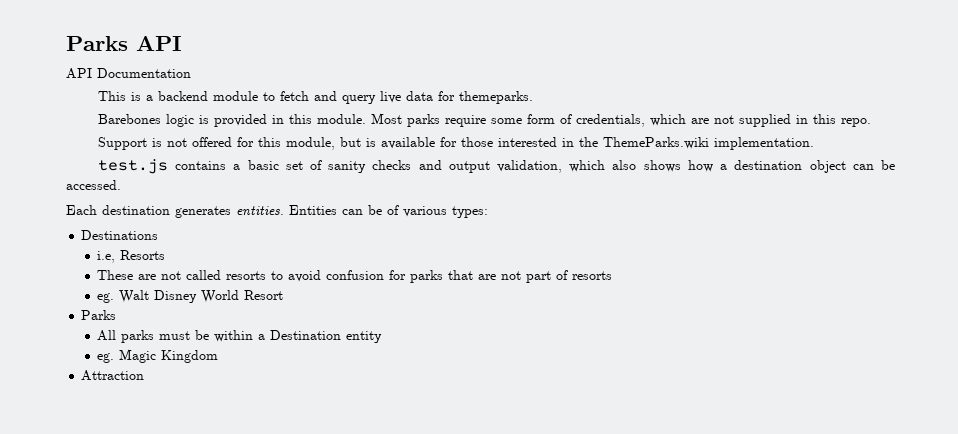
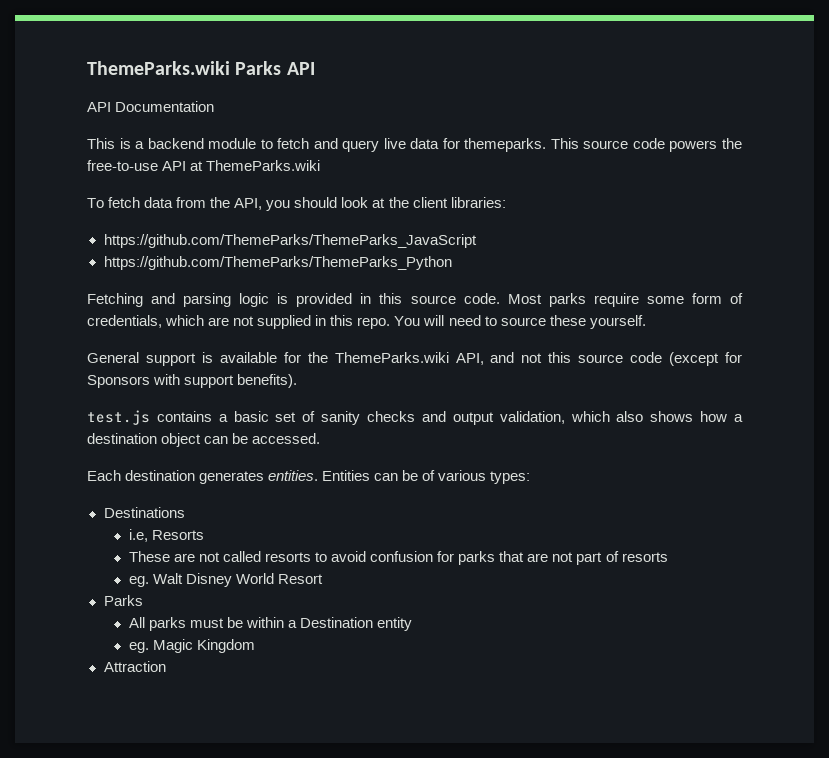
(66, 43) none -> [87,61,230,75] ThemeParks.wiki
[97,114,161,124] // Barebones -> [550,138,742,152] [87,160,321,171] [87,197,506,211] [103,234,477,248] [103,256,452,270] [87,293,232,307] This source code powers the free-to-use API at ThemeParks.wiki // To fetch data from the API, you should look at the client libraries: // https://github.com/ThemeParks/ThemeParks_JavaScript // https://github.com/ThemeParks/ThemeParks_Python // Fetching and parsing
[316,114,366,124] module. -> [410,293,500,304] source code.
[97,137,814,150] // Support is not offered for this module, but is available for those interested in the ThemeParks.wiki implementation. -> [394,315,646,329] [87,352,743,366] [87,374,298,388] You will need to source these yourself. // General support is available for the ThemeParks.wiki API, and not this source code (except for Sponsors with support benefits).

